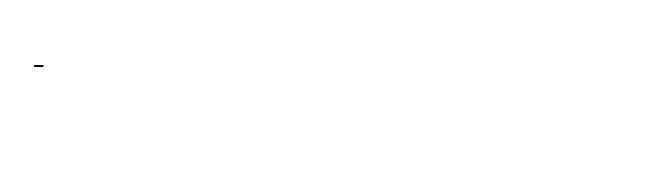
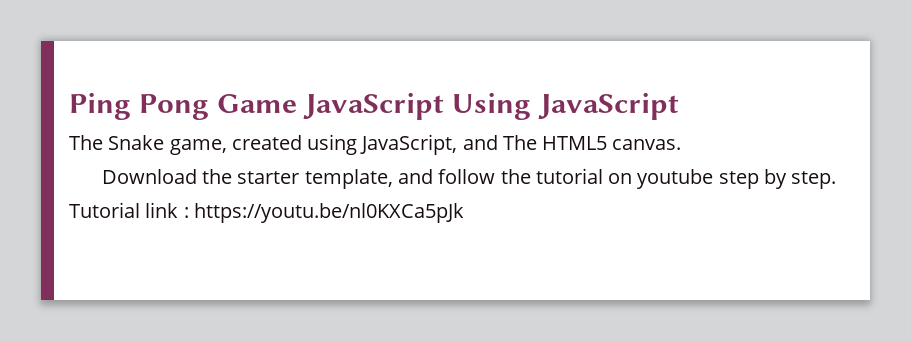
[33,65,45,74] - -> [69,92,679,120] [69,134,682,155] [101,168,837,189] [69,202,464,223] Ping Pong Game JavaScript Using JavaScript // The Snake game, created using JavaScript, and The HTML5 canvas. // Download the starter template, and follow the tutorial on youtube step by step. // Tutorial link : https://youtu.be/nl0KXCa5pJk

